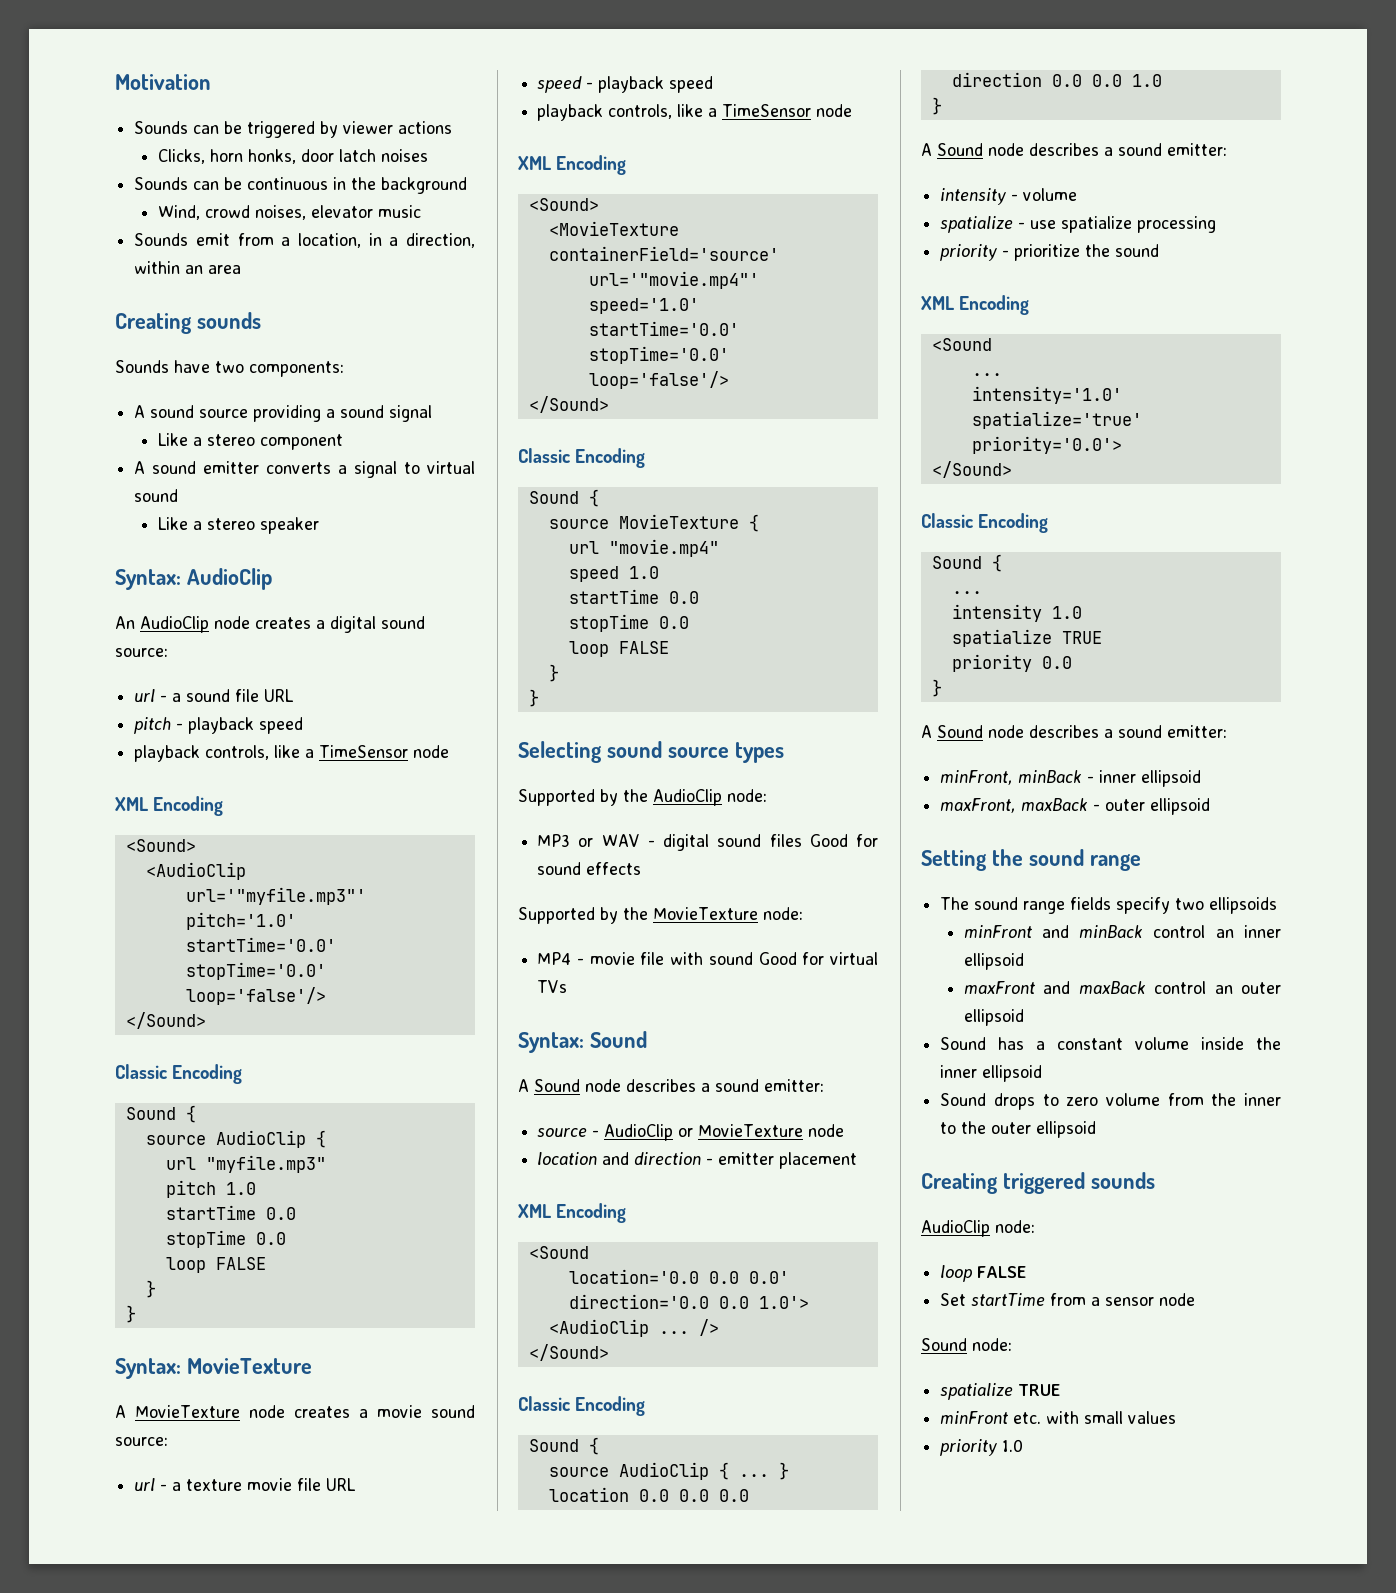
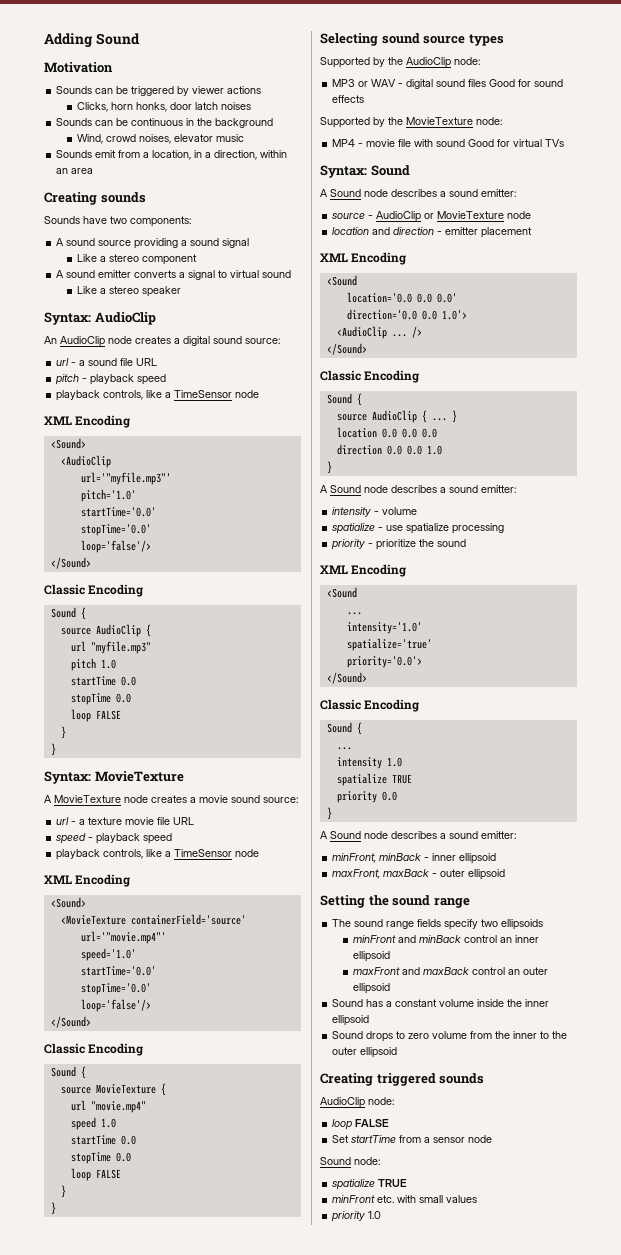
(115, 82) none -> [44,33,140,47] Adding Sound //

